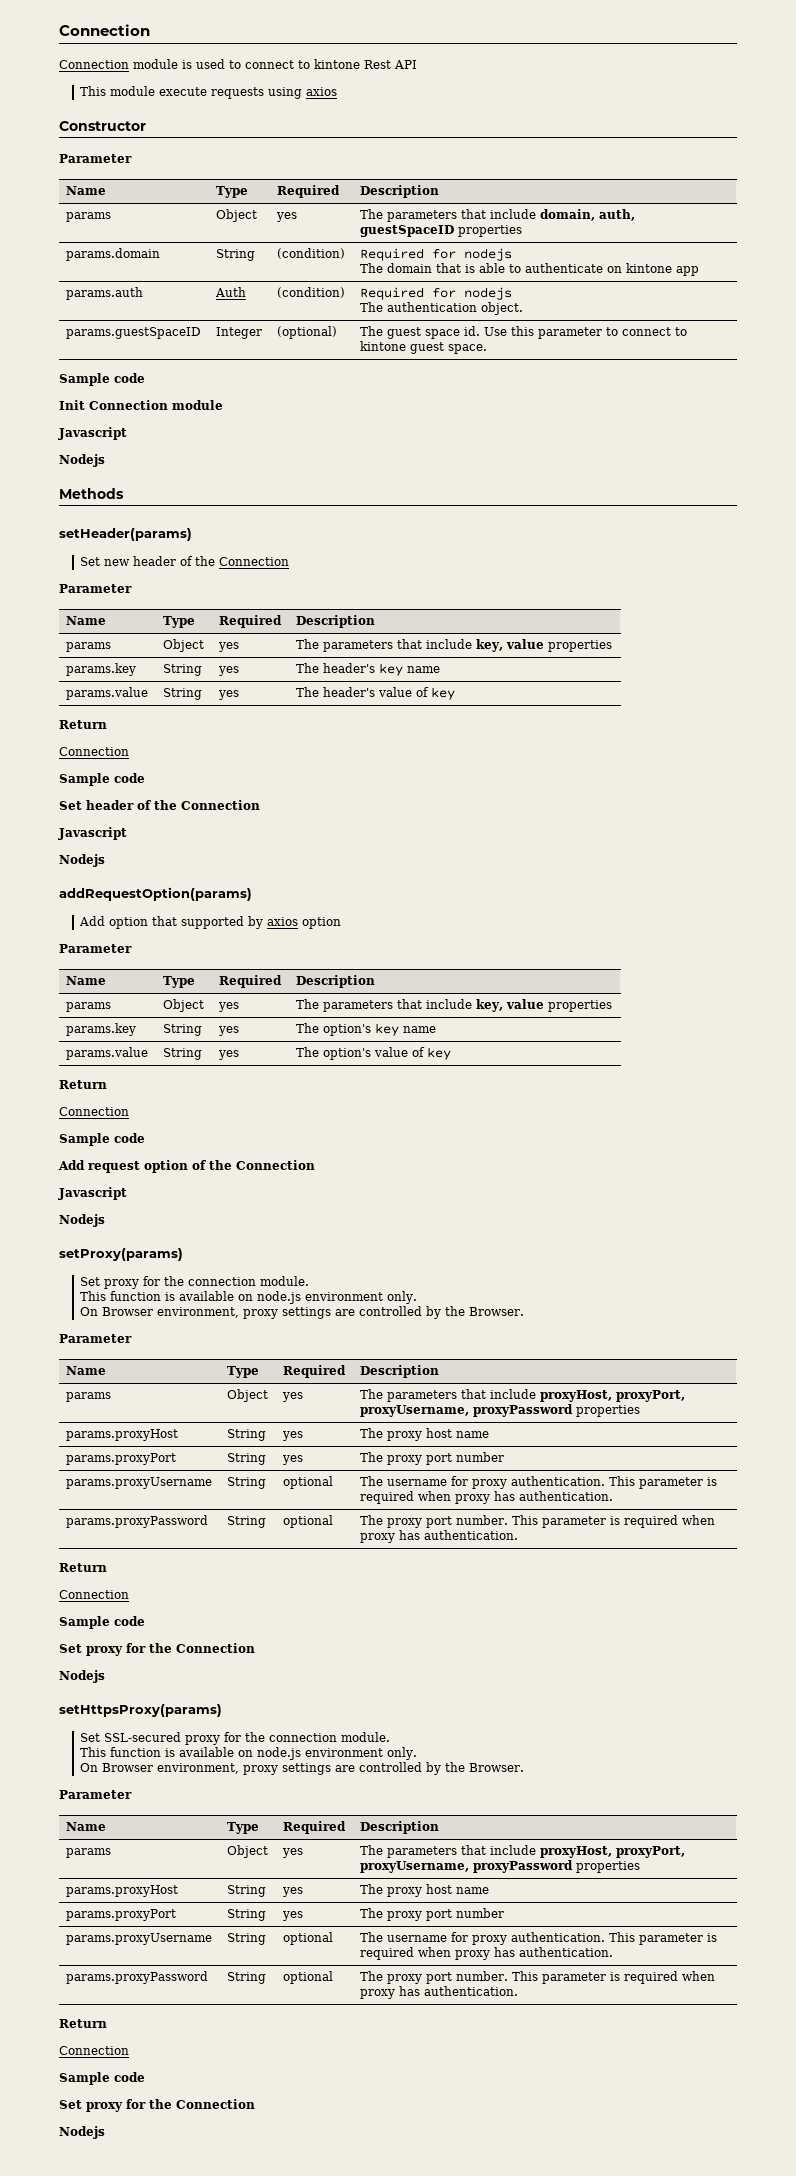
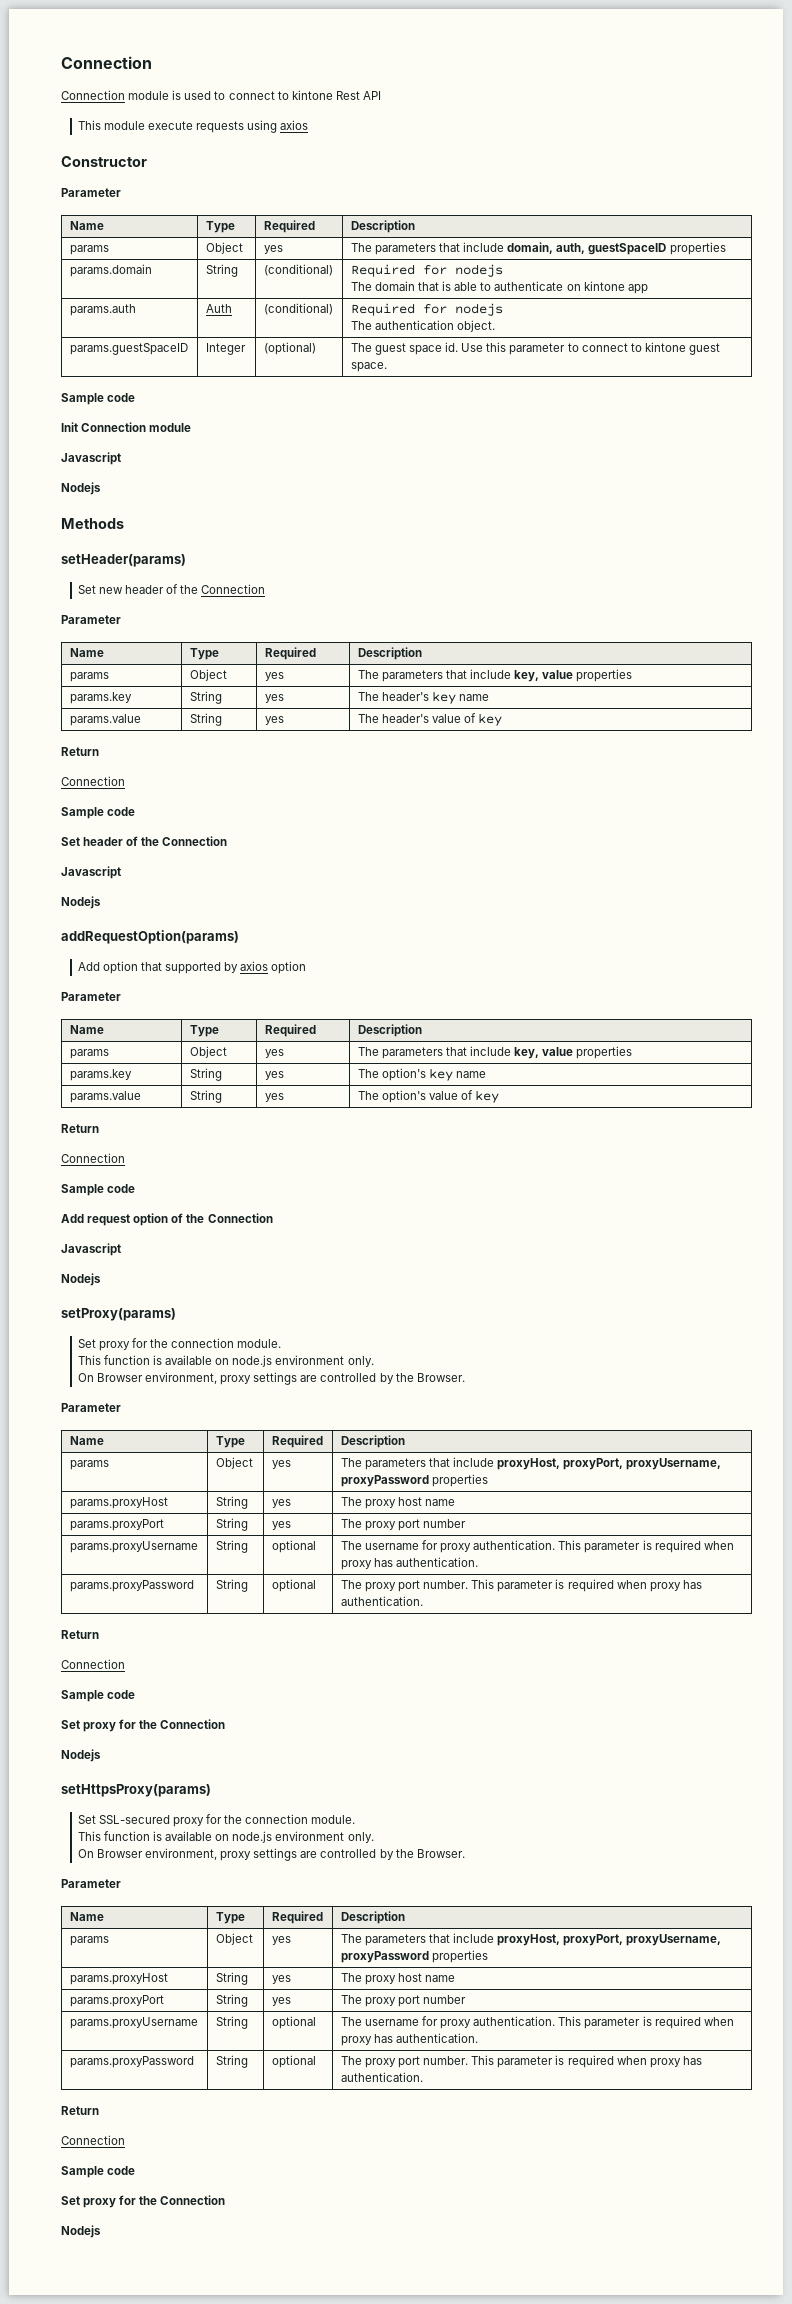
[277,248,346,259] (condition) -> [263,264,333,276] (conditional)
[277,287,346,298] (condition) -> [263,303,333,315] (conditional)

